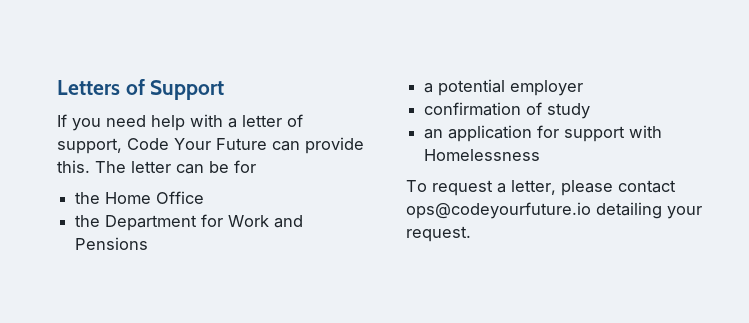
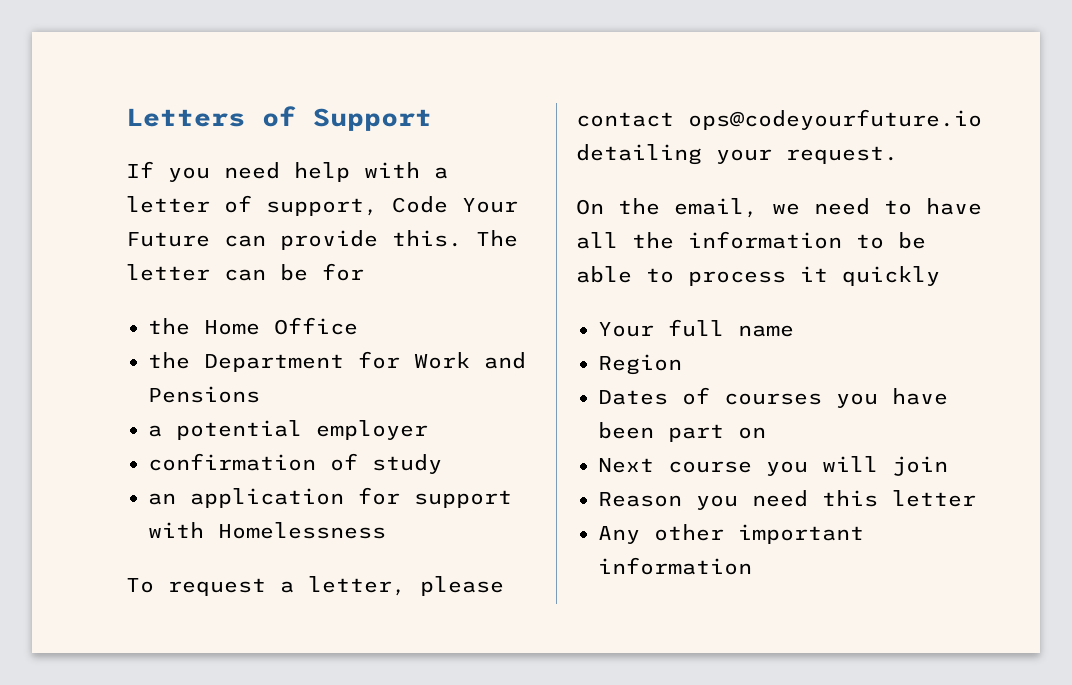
(471, 234) none -> [576,198,982,218] [576,231,926,249] [576,266,940,286] [598,319,794,337] [598,354,682,375] [598,387,948,408] [598,422,766,442] [598,456,948,476] [598,490,976,510] [598,524,864,544] [598,557,752,575] // On the email, we need to have all the information to be able to process it quickly // Your full name // Region // Dates of courses you have been part on // Next course you will join // Reason you need this letter // Any other important information

